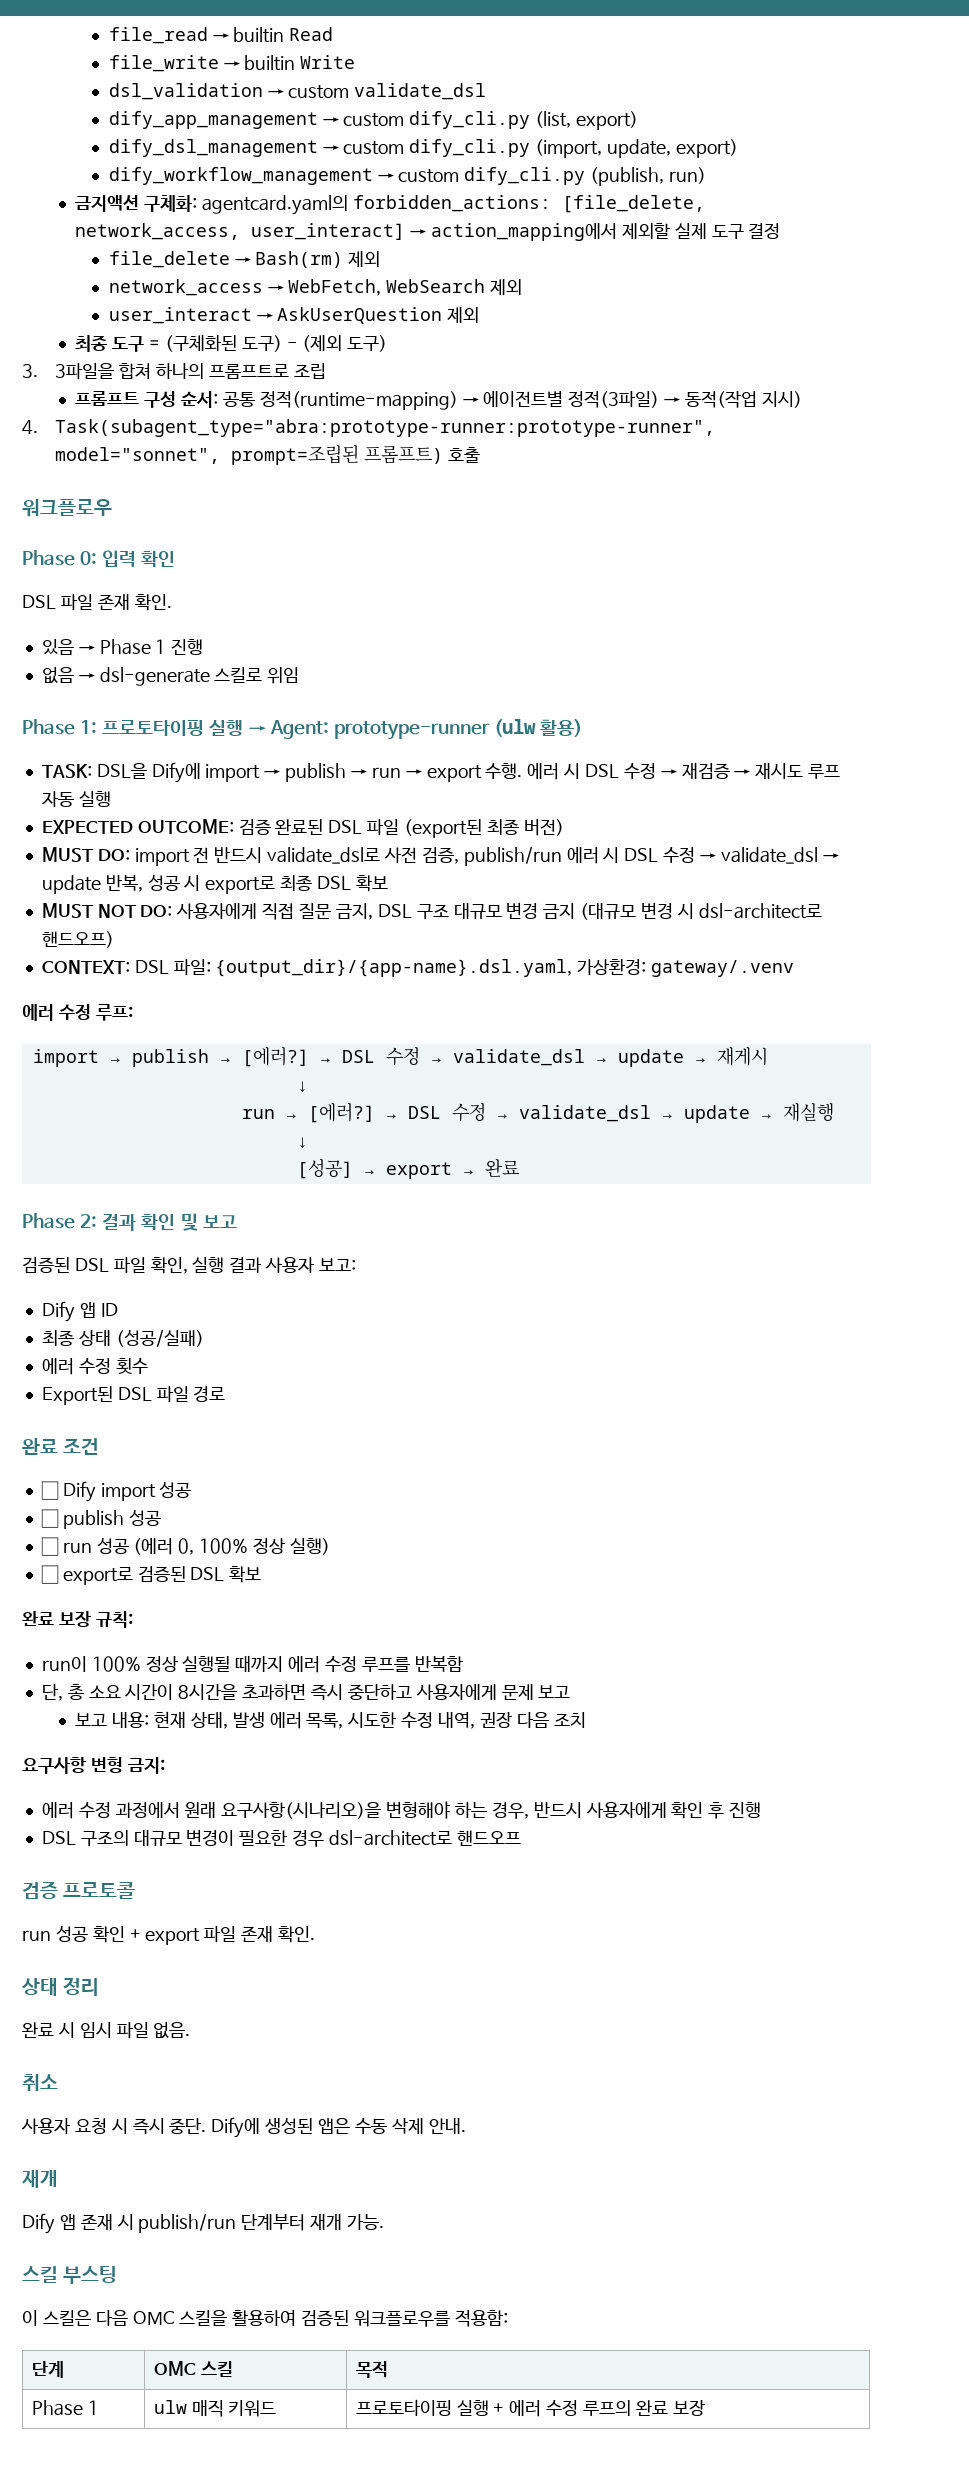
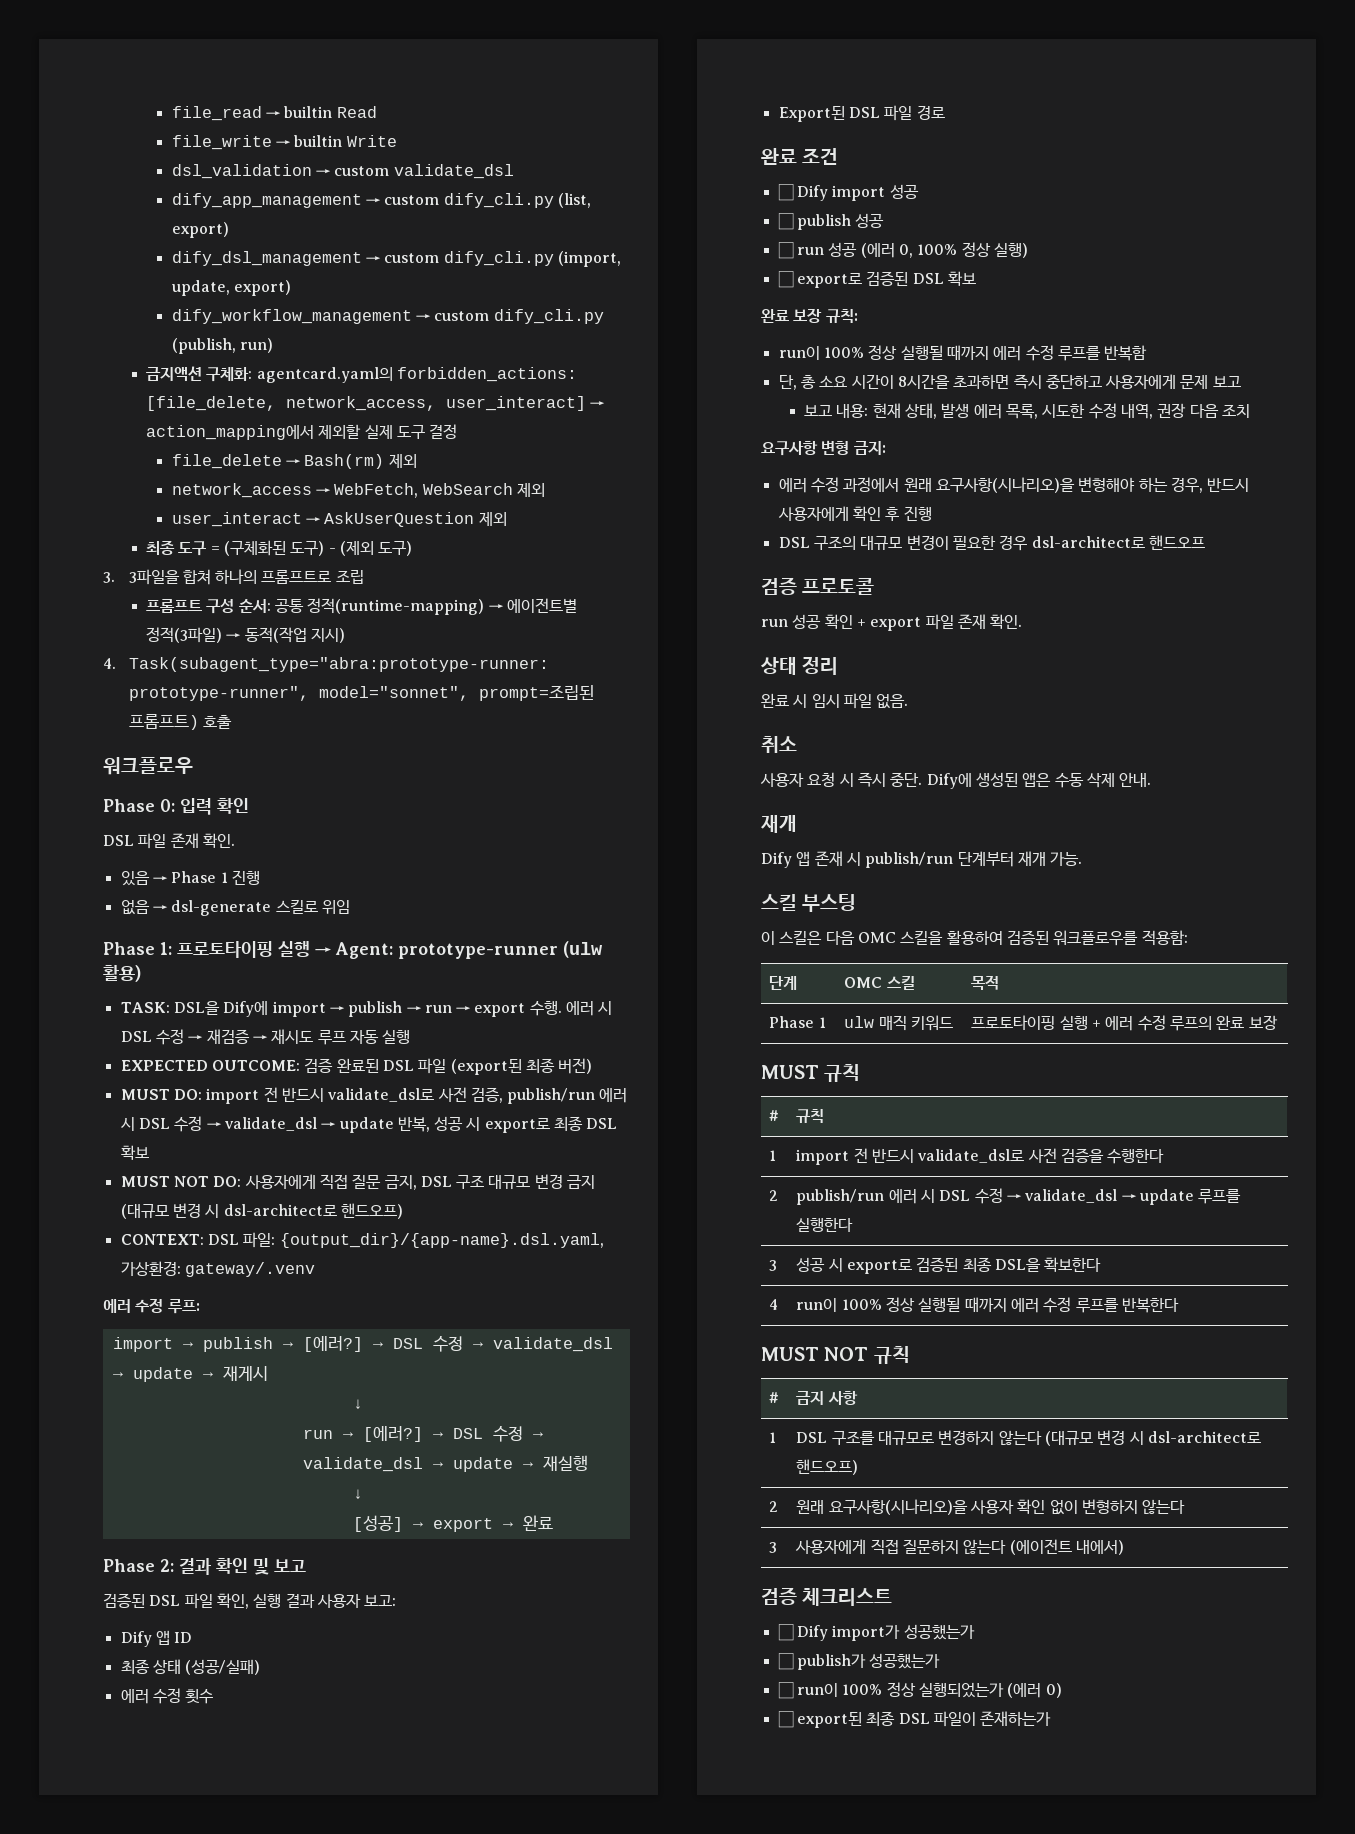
(705, 2408) none -> [761,1064,861,1082] [769,1110,780,1121] [796,1109,825,1123] [769,1150,777,1161] [796,1148,1165,1165] [769,1190,779,1201] [796,1188,1242,1205] [796,1217,854,1232] [769,1260,778,1271] [796,1257,1102,1274] [769,1299,779,1310] [796,1297,1180,1313] [761,1346,910,1364] [769,1392,780,1403] [796,1391,858,1405] [769,1432,777,1443] [796,1430,1262,1446] [796,1459,859,1475] [769,1501,779,1512] [796,1499,1186,1515] [769,1542,778,1553] [795,1539,1125,1555] [761,1587,893,1606] [777,1624,975,1641] [777,1653,941,1670] [777,1682,1062,1699] [777,1711,1052,1728] // MUST 규칙 // # | 규칙 // 1 | import 전 반드시 validate_dsl로 사전 검증을 수행한다 // 2 | publish/run 에러 시 DSL 수정 → validate_dsl → update 루프를 실행한다 // 3 | 성공 시 export로 검증된 최종 DSL을 확보한다 // 4 | run이 100% 정상 실행될 때까지 에러 수정 루프를 반복한다 // MUST NOT 규칙 // # | 금지 사항 // 1 | DSL 구조를 대규모로 변경하지 않는다 (대규모 변경 시 dsl-architect로 핸드오프) // 2 | 원래 요구사항(시나리오)을 사용자 확인 없이 변형하지 않는다 // 3 | 사용자에게 직접 질문하지 않는다 (에이전트 내에서) // 검증 체크리스트 // ☐ Dify import가 성공했는가 // ☐ publish가 성공했는가 // ☐ run이 100% 정상 실행되었는가 (에러 0) // ☐ export된 최종 DSL 파일이 존재하는가

